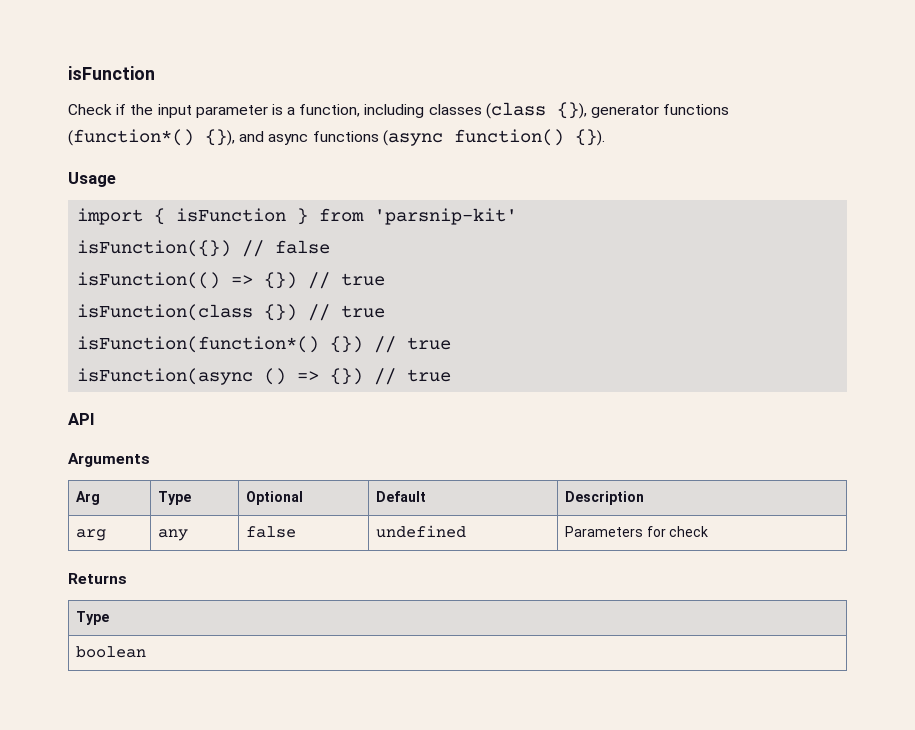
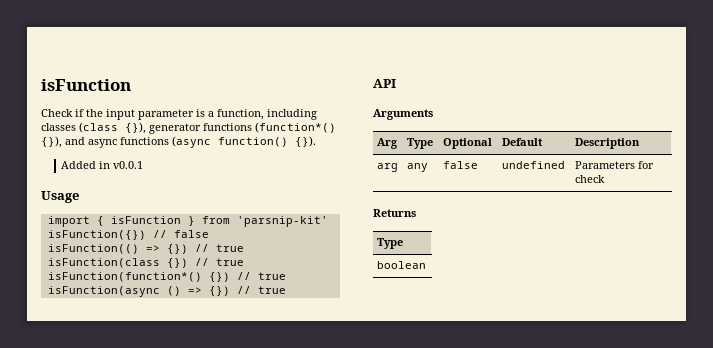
(605, 137) none -> [61,161,144,169] // Added in v0.0.1

